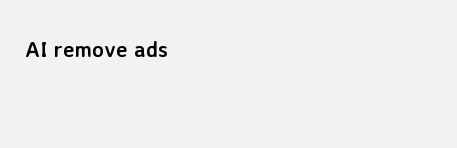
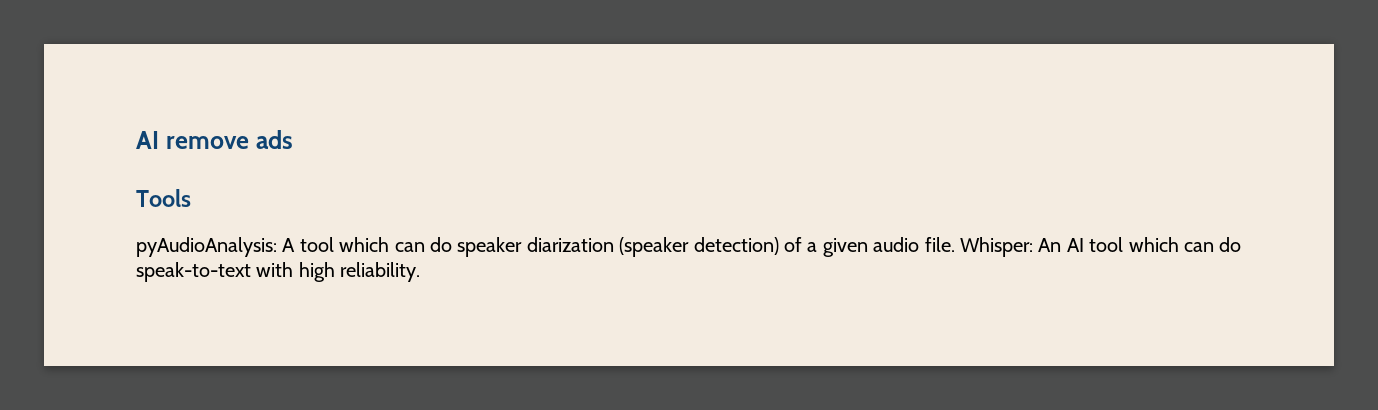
(168, 49) none -> [136,189,191,207] [136,237,1242,257] [136,262,421,282] // Tools // pyAudioAnalysis: A tool which can do speaker diarization (speaker detection) of a given audio file. Whisper: An AI tool which can do speak-to-text with high reliability.

